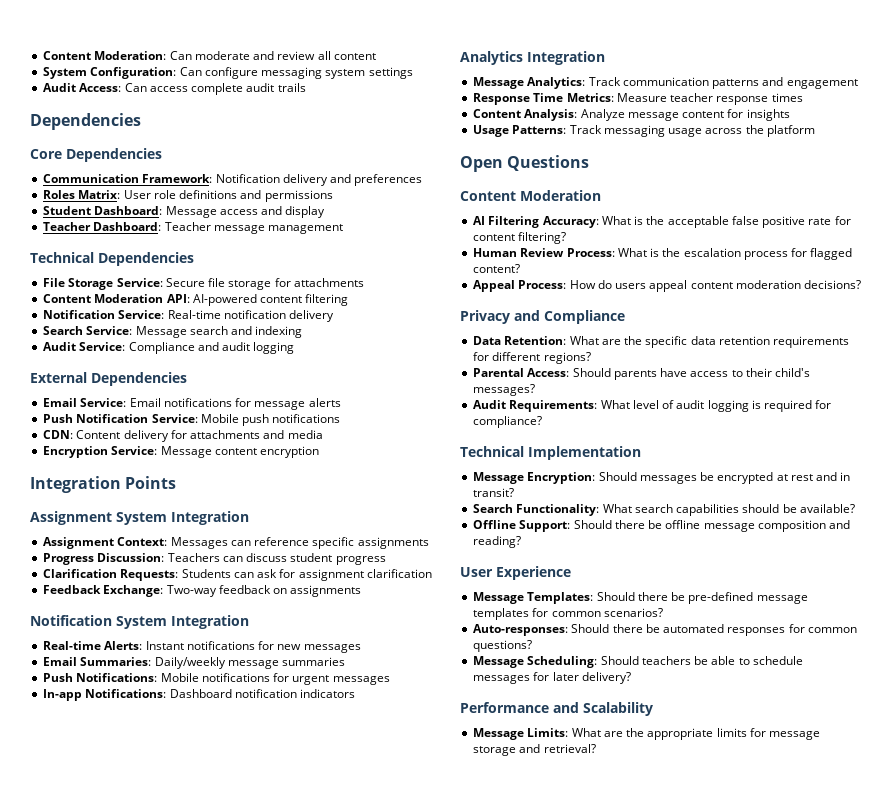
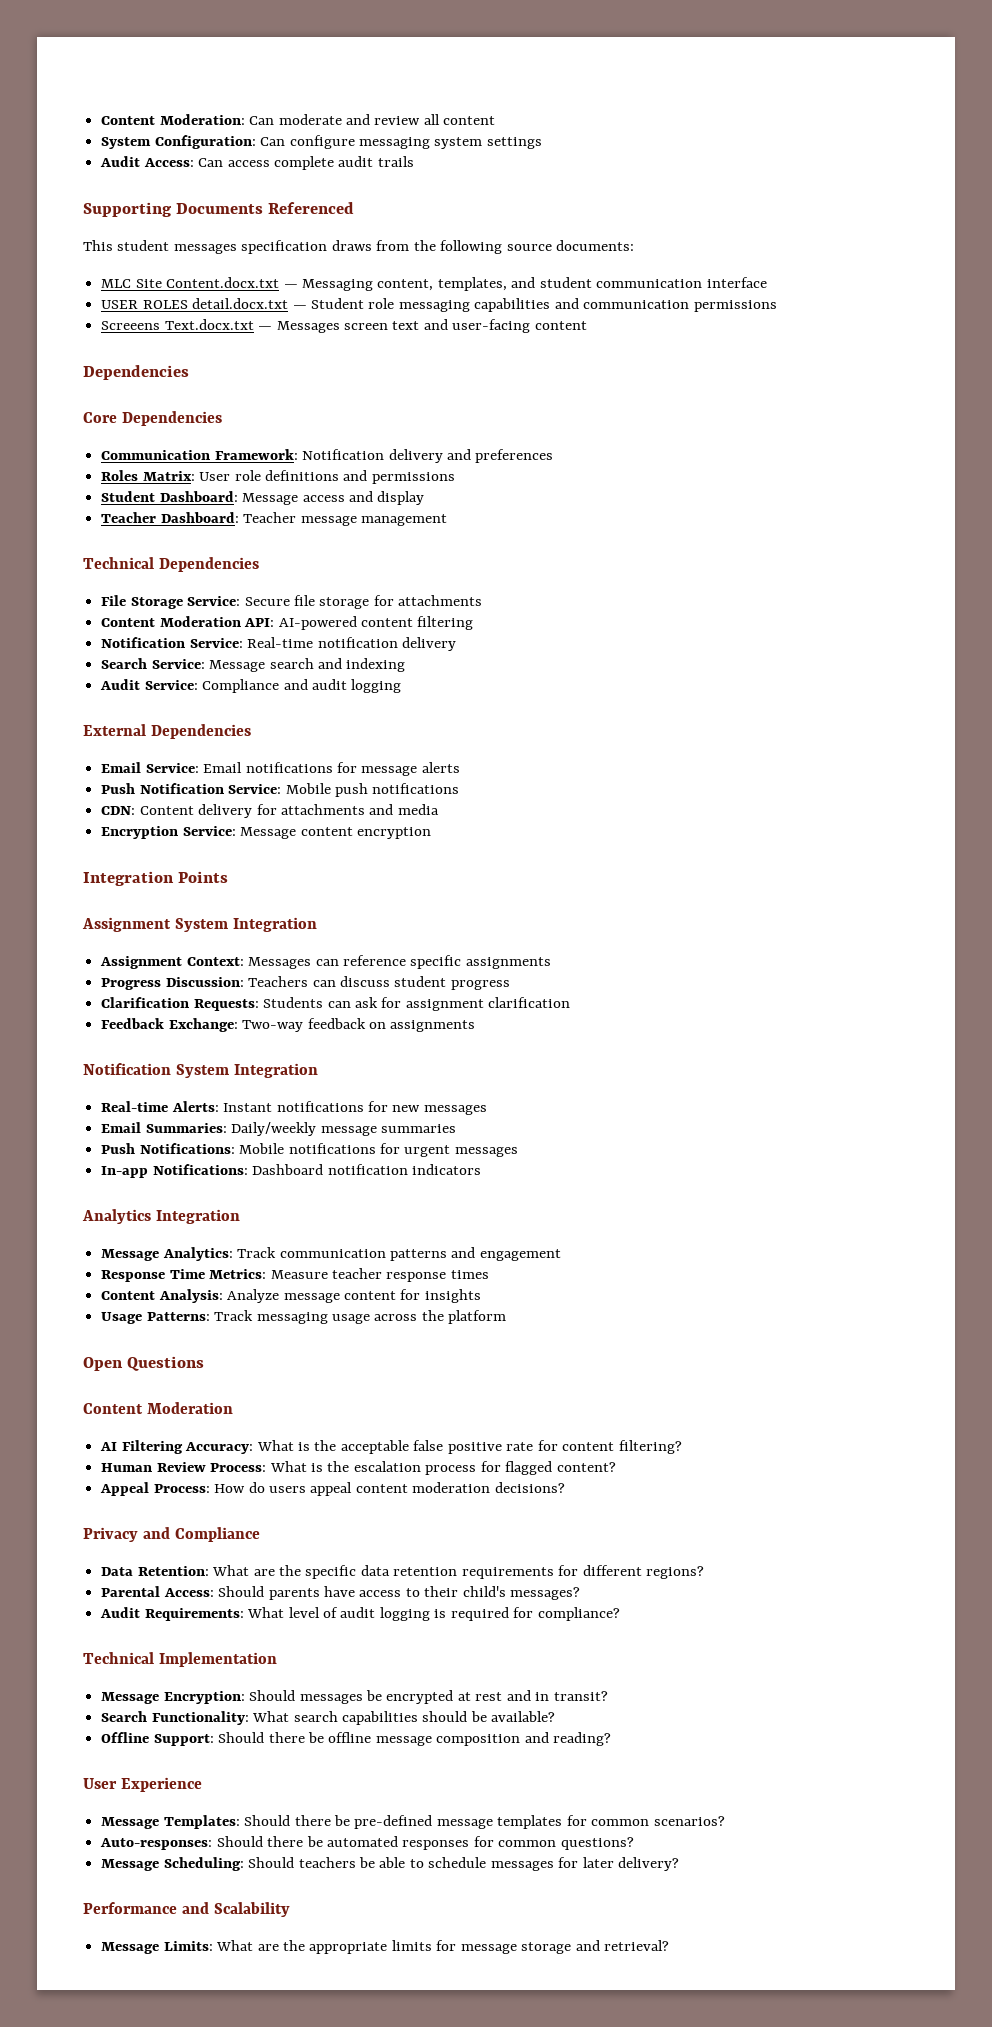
(306, 87) none -> [83,202,355,217] [83,240,635,254] [101,277,767,291] [101,298,777,312] [101,319,587,333] // Supporting Documents Referenced // This student messages specification draws from the following source documents: // MLC Site Content.docx.txt — Messaging content, templates, and student communication interface // USER ROLES detail.docx.txt — Student role messaging capabilities and communication permissions // Screeens Text.docx.txt — Messages screen text and user-facing content

